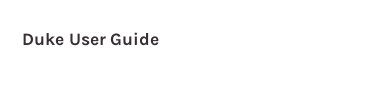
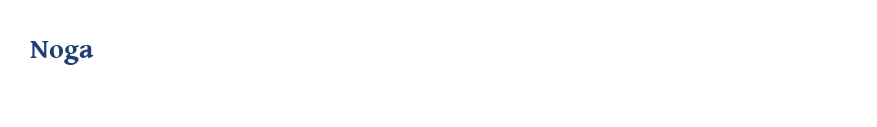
[22,32,160,46] Duke User Guide -> [30,41,94,65] Noga

